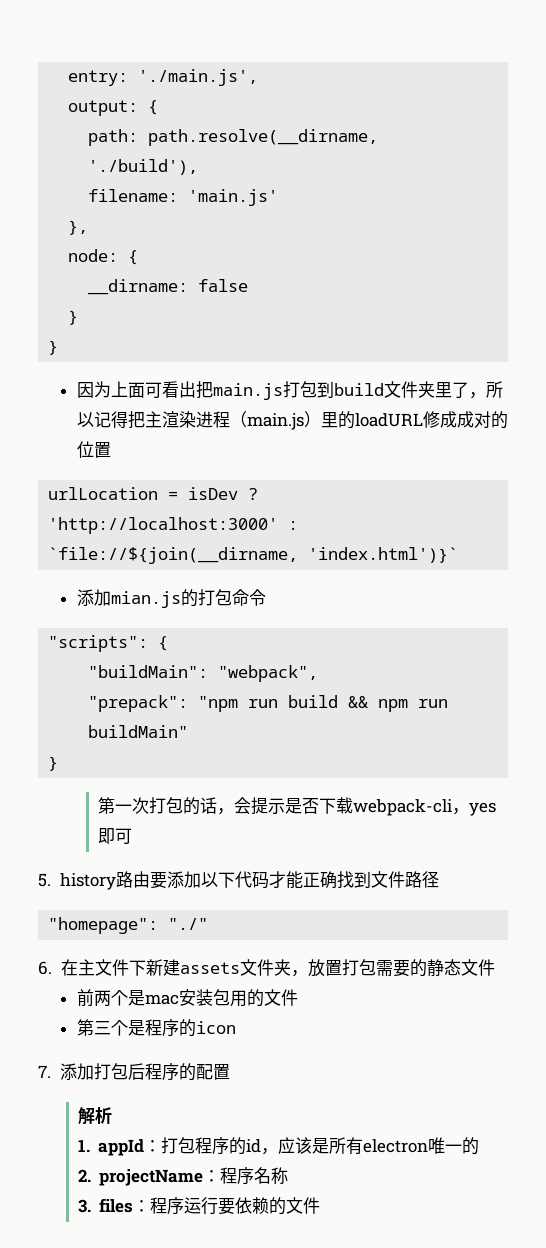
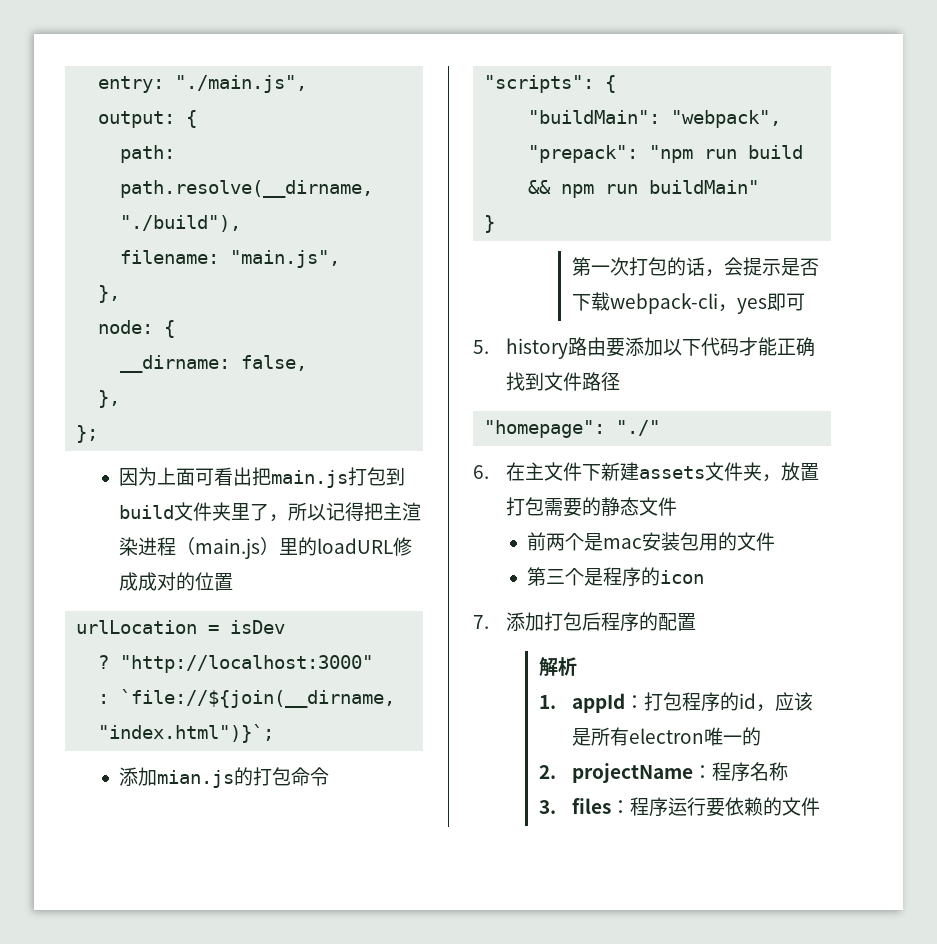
[138,69,259,86] './main.js', -> [175,75,308,93] "./main.js",
[88,159,199,175] './build'), -> [120,215,242,232] "./build"),
[188,189,279,206] 'main.js' -> [230,250,341,268] "main.js",
[198,279,249,292] [68,310,79,325] [48,340,59,355] false // } // } -> [241,355,308,371] [98,390,121,408] [76,425,99,443] false, // }, // };
[248,488,259,500] [48,517,279,534] ? 'http://localhost:3000' -> [98,655,374,673] // ? "http://localhost:3000" //
[308,547,459,563] 'index.html')}` -> [98,724,275,743] "index.html")}`;

